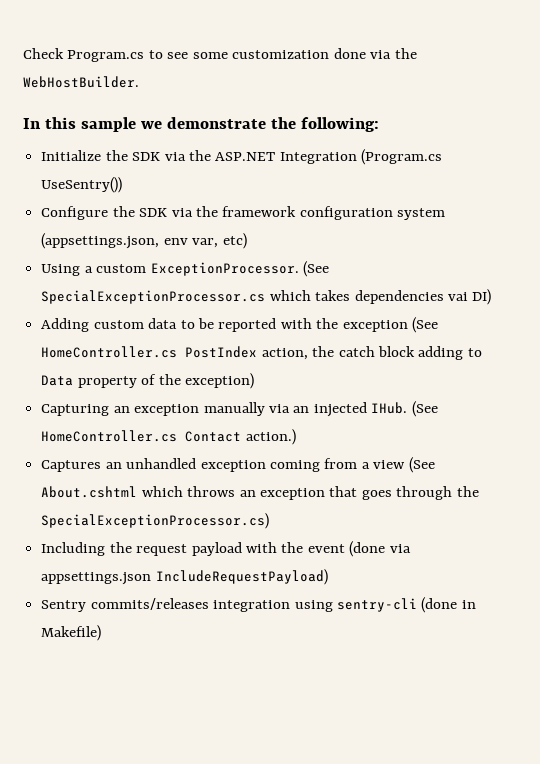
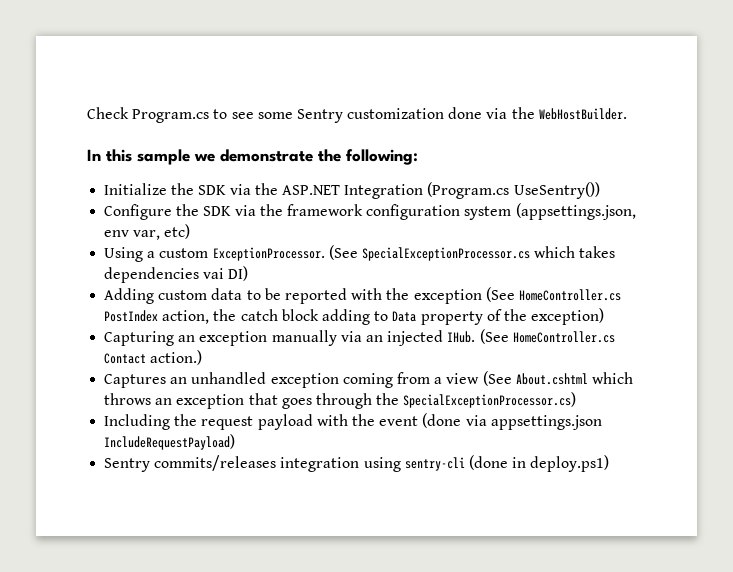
(228, 55) none -> [296,109,343,123] Sentry
[41,625,102,641] Makefile) -> [530,455,610,472] deploy.ps1)

